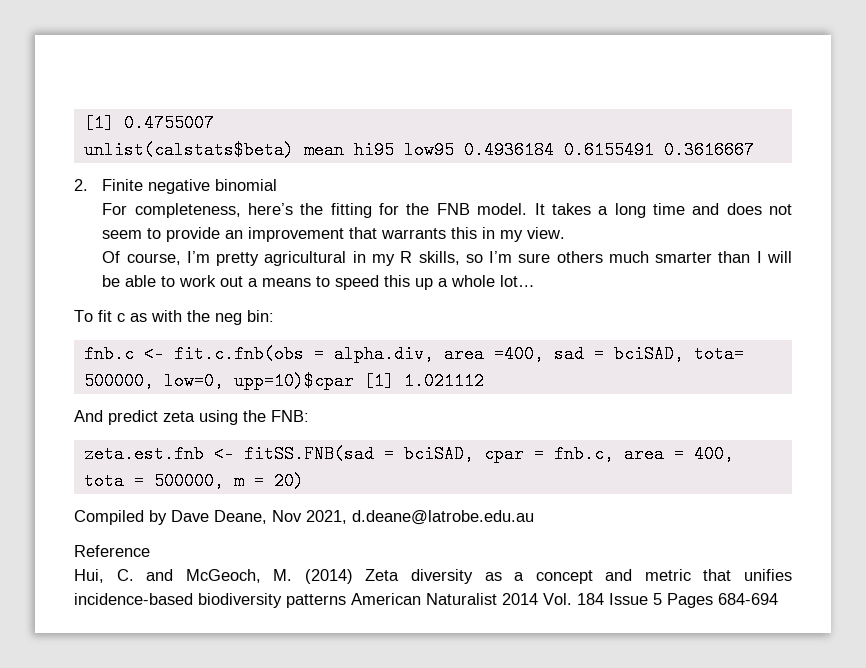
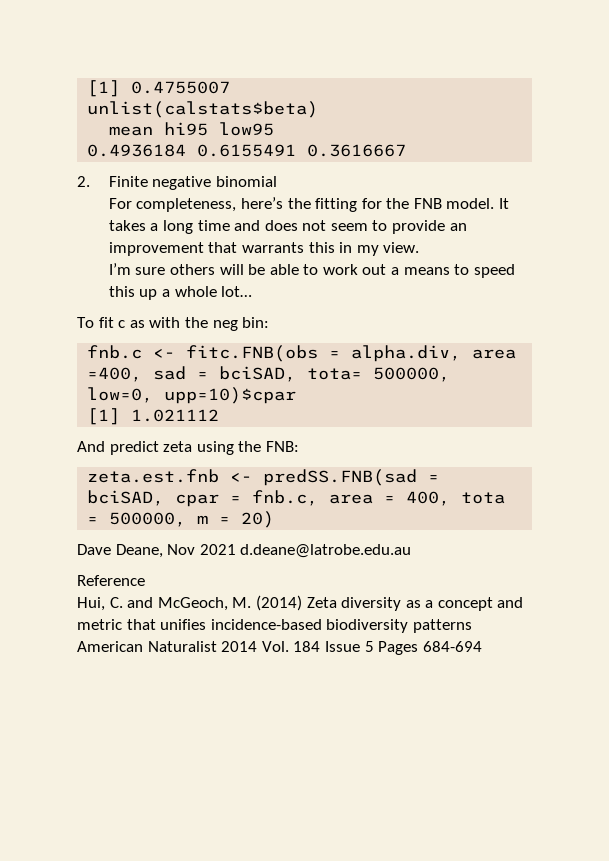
(294, 150) none -> (319, 109) //
(454, 150) none -> (275, 129) //
[102,251,762,266] Of course, I’m pretty agricultural in my R skills, so I’m sure others much smarter than I -> [108,263,215,275] I’m sure others
[173,345,304,363] fit.c.fnb(obs -> [186,345,319,362] fitc.FNB(obs
(354, 381) none -> (297, 395) //
[243,445,374,463] fitSS.FNB(sad -> [263,469,418,486] predSS.FNB(sad
[74,510,167,525] Compiled by -> (275, 519) none
[306,510,347,524] 2021, -> [199,544,236,555] 2021

